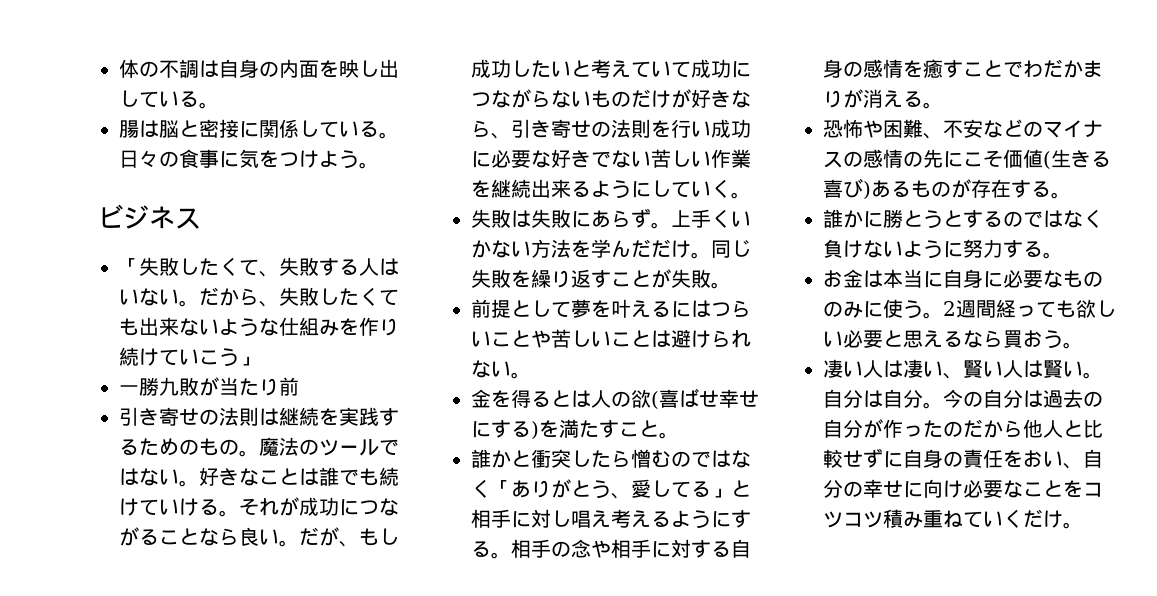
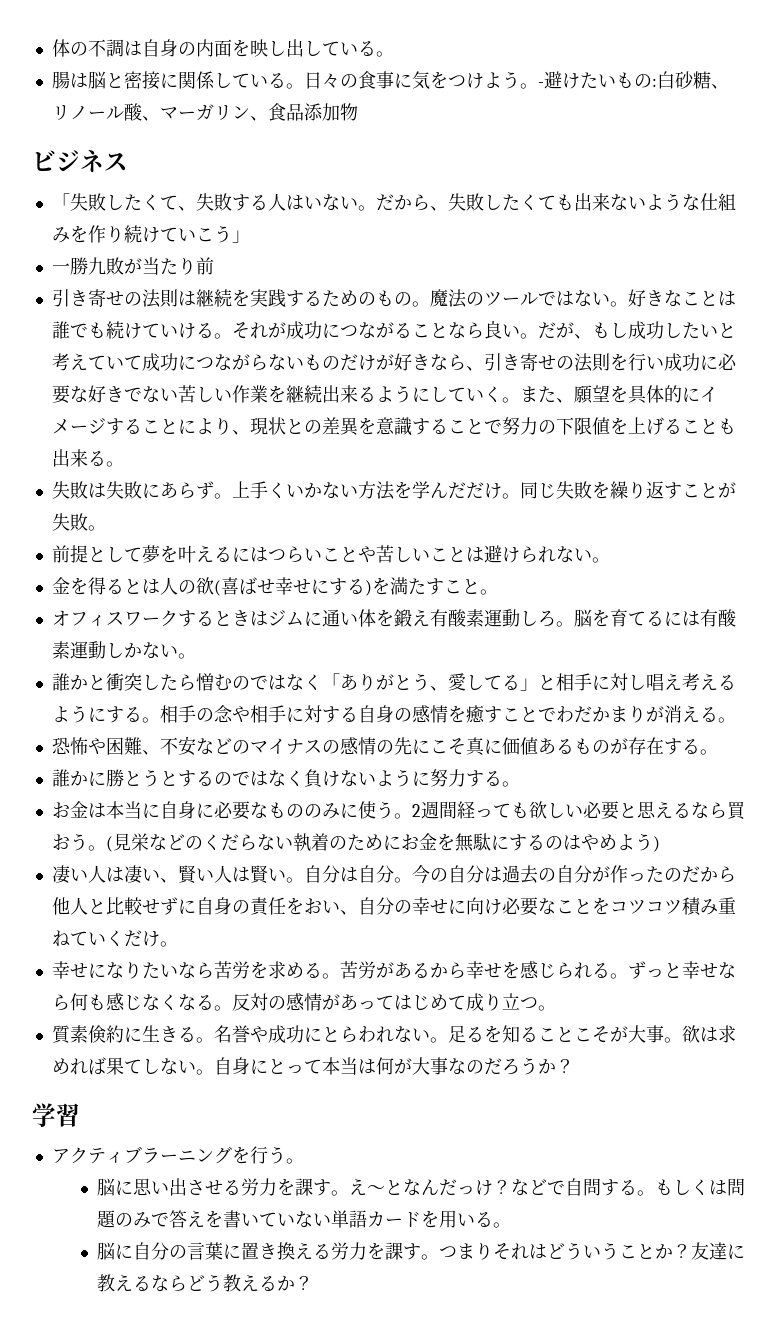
(379, 165) none -> [537,71,729,89] [51,103,358,121] -避けたいもの:白砂糖、リノール酸、マーガリン、食品添加物
(751, 195) none -> [519,385,718,404] [51,417,736,436] [51,449,124,467] また、願望を具体的にイメージすることにより、現状との差異を意識することで努力の下限値を上げることも出来る。
(679, 435) none -> [51,609,736,627] [51,641,196,659] // オフィスワークするときはジムに通い体を鍛え有酸素運動しろ。脳を育てるには有酸素運動しかない。
[1003,149,1111,169] [823,178,871,199] 価値(生きる喜び) -> [465,737,538,756] 真に価値
(1083, 345) none -> [105,833,660,852] (見栄などのくだらない執着のためにお金を無駄にするのはやめよう)
(1083, 525) none -> [51,961,736,979] [51,993,556,1011] [51,1025,736,1044] [51,1057,574,1075] [32,1103,80,1127] [51,1146,304,1164] [97,1178,746,1196] [97,1210,512,1228] [97,1242,746,1260] [97,1274,314,1292] // 幸せになりたいなら苦労を求める。苦労があるから幸せを感じられる。ずっと幸せなら何も感じなくなる。反対の感情があってはじめて成り立つ。 // 質素倹約に生きる。名誉や成功にとらわれない。足るを知ることこそが大事。欲は求めれば果てしない。自身にとって本当は何が大事なのだろうか？ // 学習 // アクティブラーニングを行う。 // 脳に思い出させる労力を課す。え〜となんだっけ？などで自問する。もしくは問題のみで答えを書いていない単語カードを用いる。 // 脳に自分の言葉に置き換える労力を課す。つまりそれはどういうことか？友達に教えるならどう教えるか？

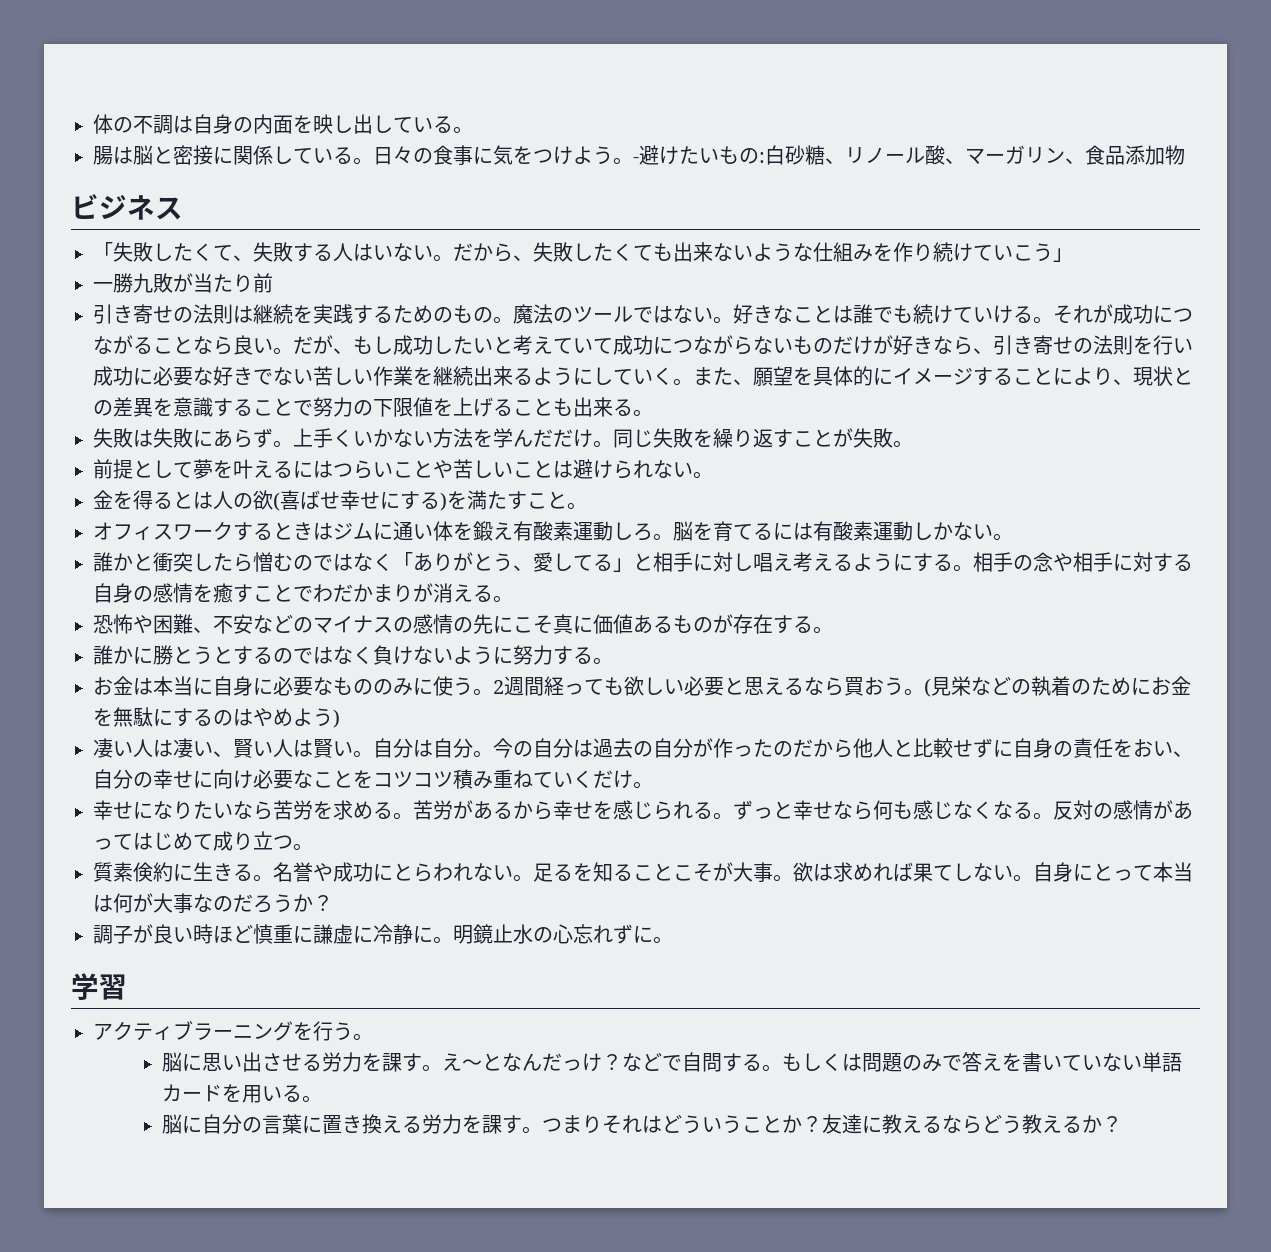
[202,834,293,851] くだらない -> (1031, 687) none
(574, 1066) none -> [93,924,673,944] // 調子が良い時ほど慎重に謙虚に冷静に。明鏡止水の心忘れずに。

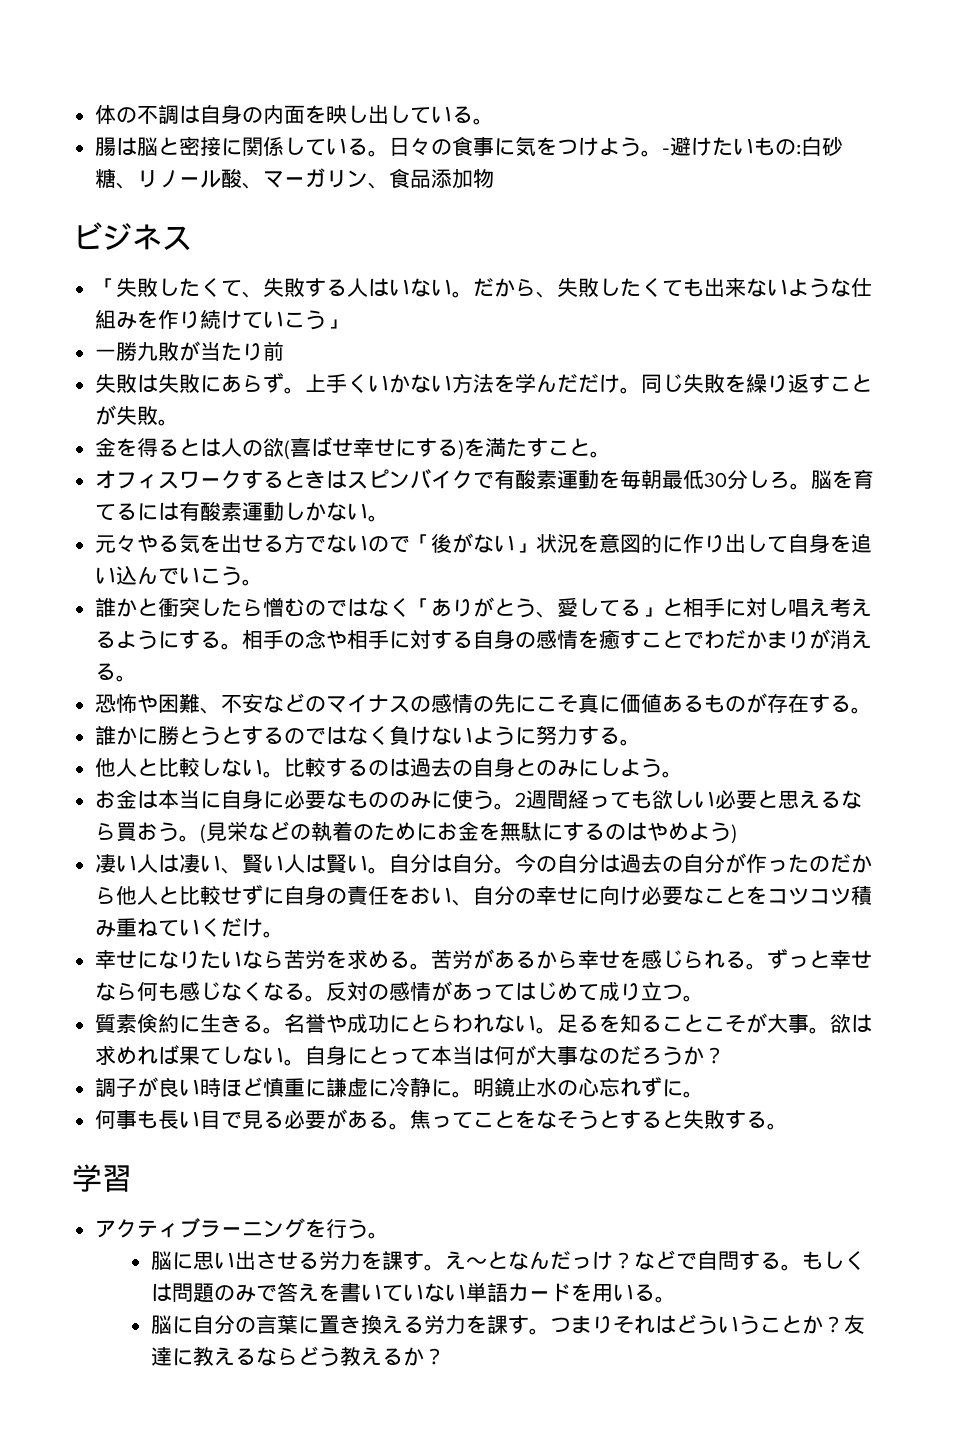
[93,304,1193,324] [93,335,1193,355] [93,366,1193,386] [93,397,653,417] // 引き寄せの法則は継続を実践するためのもの。魔法のツールではない。好きなことは誰でも続けていける。それが成功につながることなら良い。だが、もし成功したいと考えていて成功につながらないものだけが好きなら、引き寄せの法則を行い成功に必要な好きでない苦しい作業を継続出来るようにしていく。また、願望を具体的にイメージすることにより、現状との差異を意識することで努力の下限値を上げることも出来る。 -> (285, 351) none
[93,459,713,479] // 前提として夢を叶えるにはつらいことや苦しいことは避けられない。 -> (180, 422) none
[333,521,613,541] ジムに通い体を鍛え有酸素運動 -> [347,469,749,490] スピンバイクで有酸素運動を毎朝最低30分
(1013, 537) none -> [95,533,873,554] [95,565,264,586] // 元々やる気を出せる方でないので「後がない」状況を意図的に作り出して自身を追い込んでいこう。
(613, 661) none -> [95,757,684,778] // 他人と比較しない。比較するのは過去の自身とのみにしよう。
(673, 940) none -> [95,1109,789,1130] // 何事も長い目で見る必要がある。焦ってことをなそうとすると失敗する。

